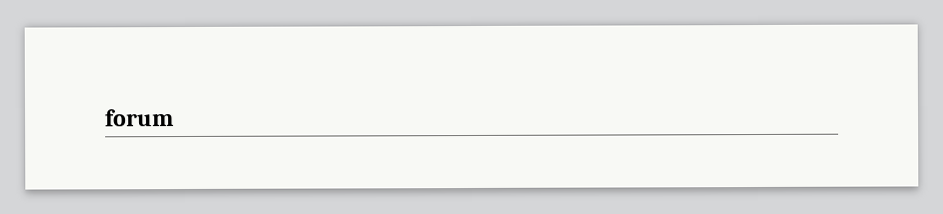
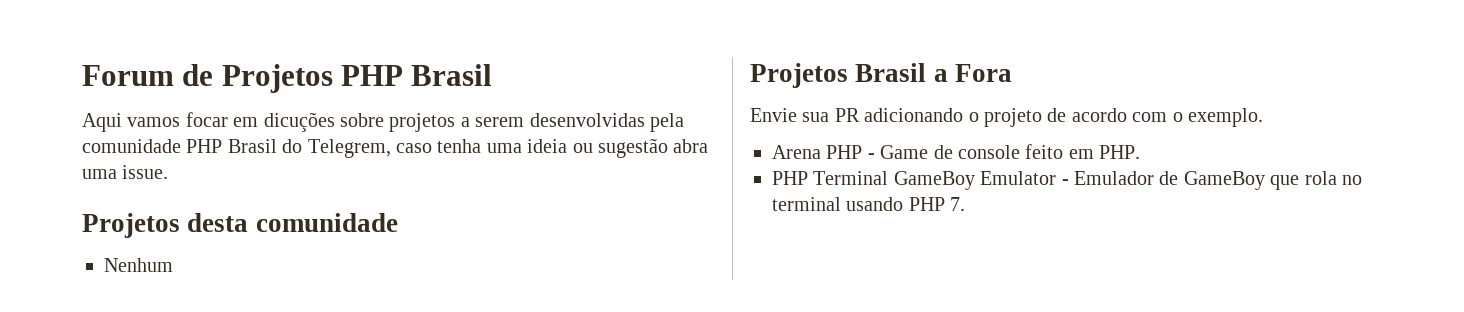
[105,109,174,127] forum -> [82,64,493,93] [82,112,684,132] [82,138,709,158] [82,165,169,179] [82,213,398,238] [104,258,173,272] [750,63,1012,88] [750,108,1263,127] [772,144,1141,159] [772,171,1362,190] [772,197,966,211] Forum de Projetos PHP Brasil // Aqui vamos focar em dicuções sobre projetos a serem desenvolvidas pela comunidade PHP Brasil do Telegrem, caso tenha uma ideia ou sugestão abra uma issue. // Projetos desta comunidade // Nenhum // Projetos Brasil a Fora // Envie sua PR adicionando o projeto de acordo com o exemplo. // Arena PHP - Game de console feito em PHP. // PHP Terminal GameBoy Emulator - Emulador de GameBoy que rola no terminal usando PHP 7.

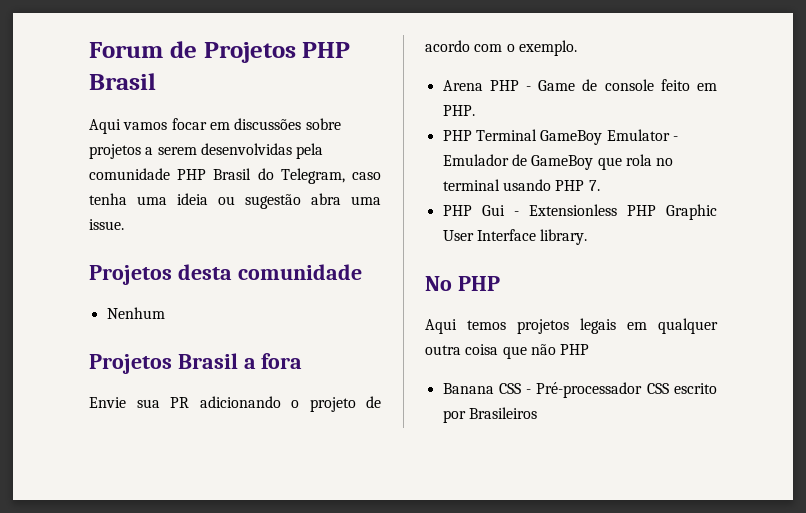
[263,112,335,132] dicuções -> [234,118,302,130] discussões
[307,139,391,158] Telegrem, -> [280,168,345,184] Telegram,
[954,64,1012,82] Fora -> [261,353,303,369] fora
(966, 204) none -> [442,204,717,220] [442,229,588,245] [425,276,500,291] [425,318,718,334] [425,344,590,359] [442,382,717,398] [442,407,537,423] // PHP Gui - Extensionless PHP Graphic User Interface library. // No PHP // Aqui temos projetos legais em qualquer outra coisa que não PHP // Banana CSS - Pré-processador CSS escrito por Brasileiros

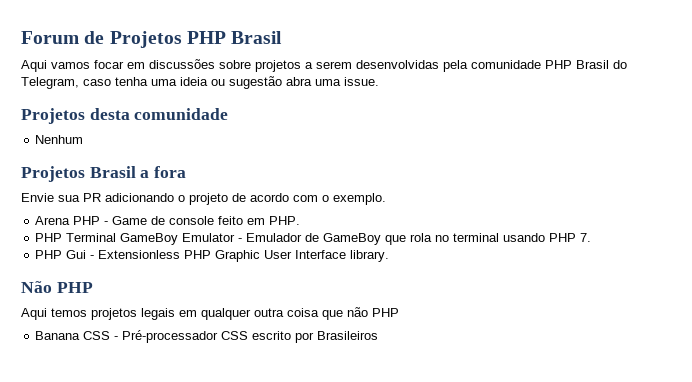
[425,276,452,291] No -> [21,281,52,293] Não

